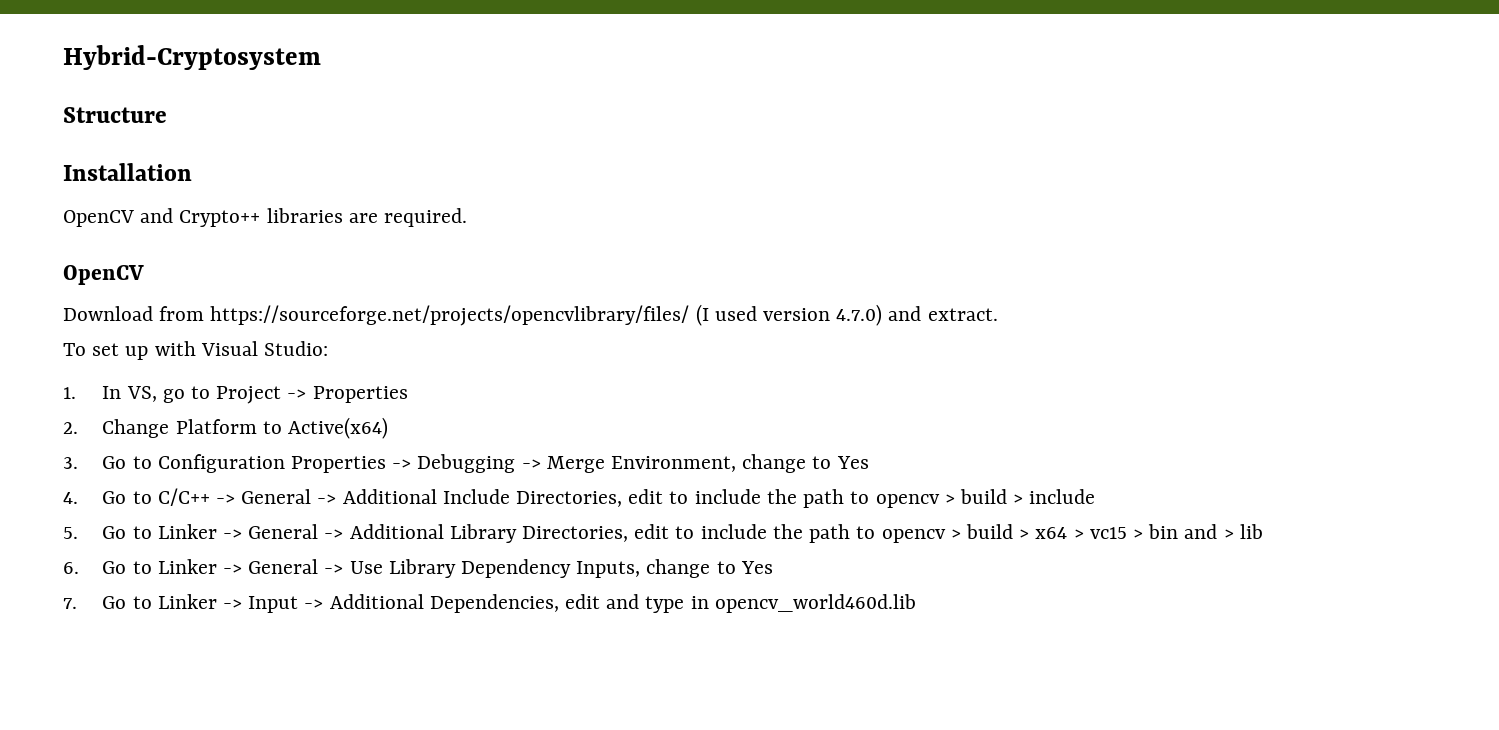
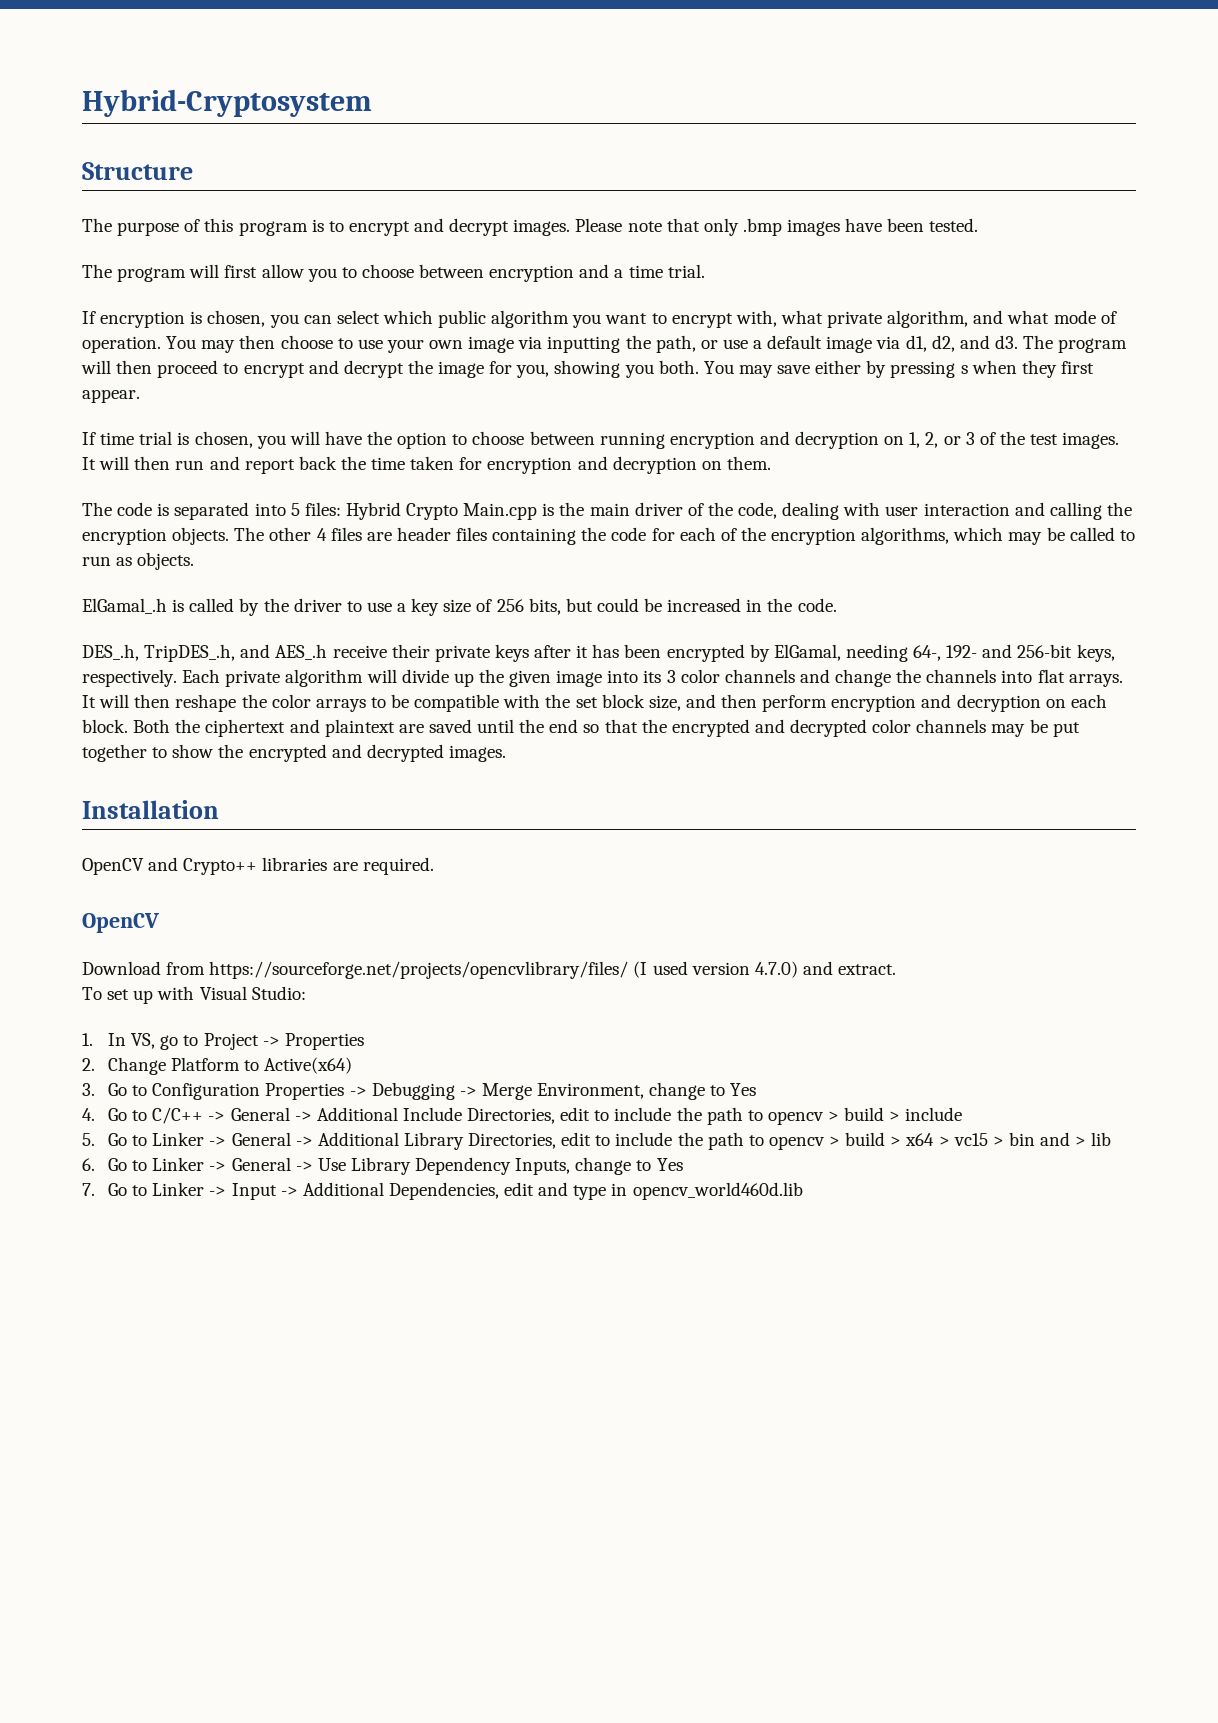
(167, 115) none -> [82,218,979,236] [82,264,705,282] [82,310,1117,328] [82,335,1128,353] [81,360,1094,378] [82,389,140,403] [82,431,1120,449] [82,456,771,474] [82,502,1132,520] [82,527,1135,545] [82,552,195,570] [82,598,837,616] [82,644,1115,662] [82,669,1123,687] [82,694,1107,712] [82,719,1080,737] [82,744,506,762] // The purpose of this program is to encrypt and decrypt images. Please note that only .bmp images have been tested. // The program will first allow you to choose between encryption and a time trial. // If encryption is chosen, you can select which public algorithm you want to encrypt with, what private algorithm, and what mode of operation. You may then choose to use your own image via inputting the path, or use a default image via d1, d2, and d3. The program will then proceed to encrypt and decrypt the image for you, showing you both. You may save either by pressing s when they first appear. // If time trial is chosen, you will have the option to choose between running encryption and decryption on 1, 2, or 3 of the test images. It will then run and report back the time taken for encryption and decryption on them. // The code is separated into 5 files: Hybrid Crypto Main.cpp is the main driver of the code, dealing with user interaction and calling the encryption objects. The other 4 files are header files containing the code for each of the encryption algorithms, which may be called to run as objects. // ElGamal_.h is called by the driver to use a key size of 256 bits, but could be increased in the code. // DES_.h, TripDES_.h, and AES_.h receive their private keys after it has been encrypted by ElGamal, needing 64-, 192- and 256-bit keys, respectively. Each private algorithm will divide up the given image into its 3 color channels and change the channels into flat arrays. It will then reshape the color arrays to be compatible with the set block size, and then perform encryption and decryption on each block. Both the ciphertext and plaintext are saved until the end so that the encrypted and decrypted color channels may be put together to show the encrypted and decrypted images.

